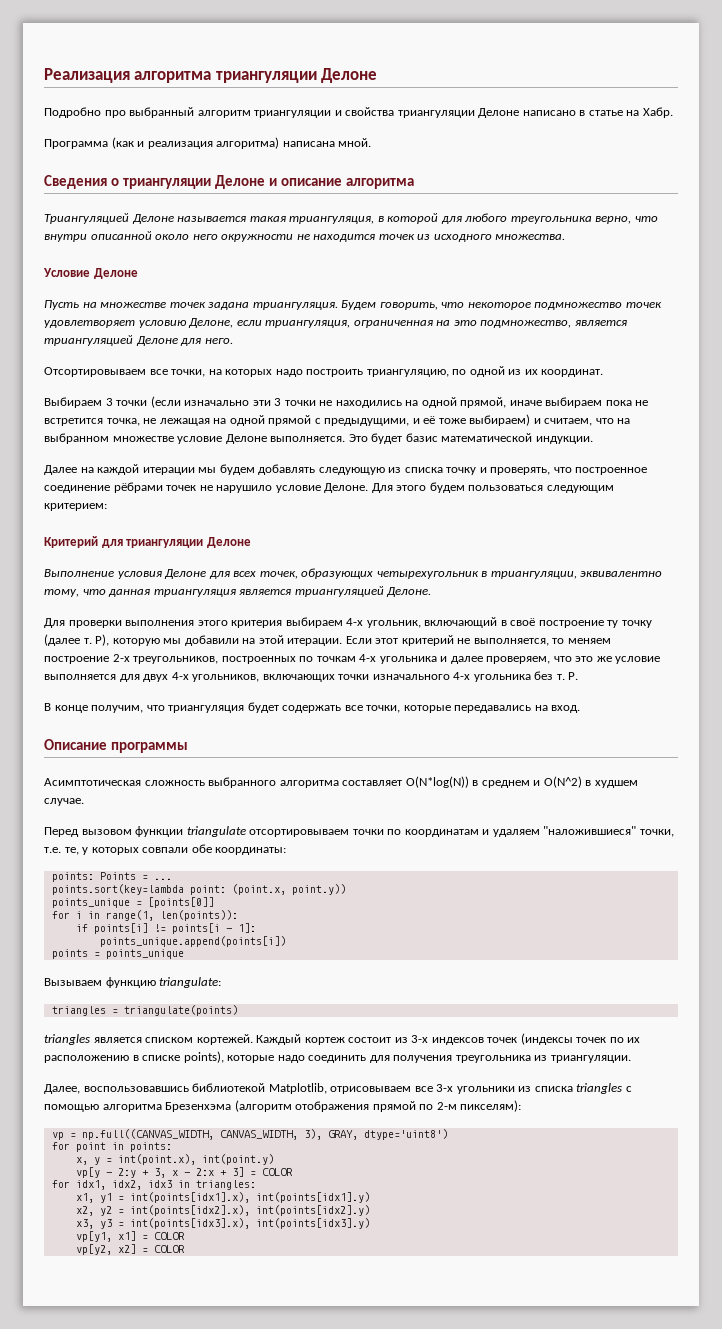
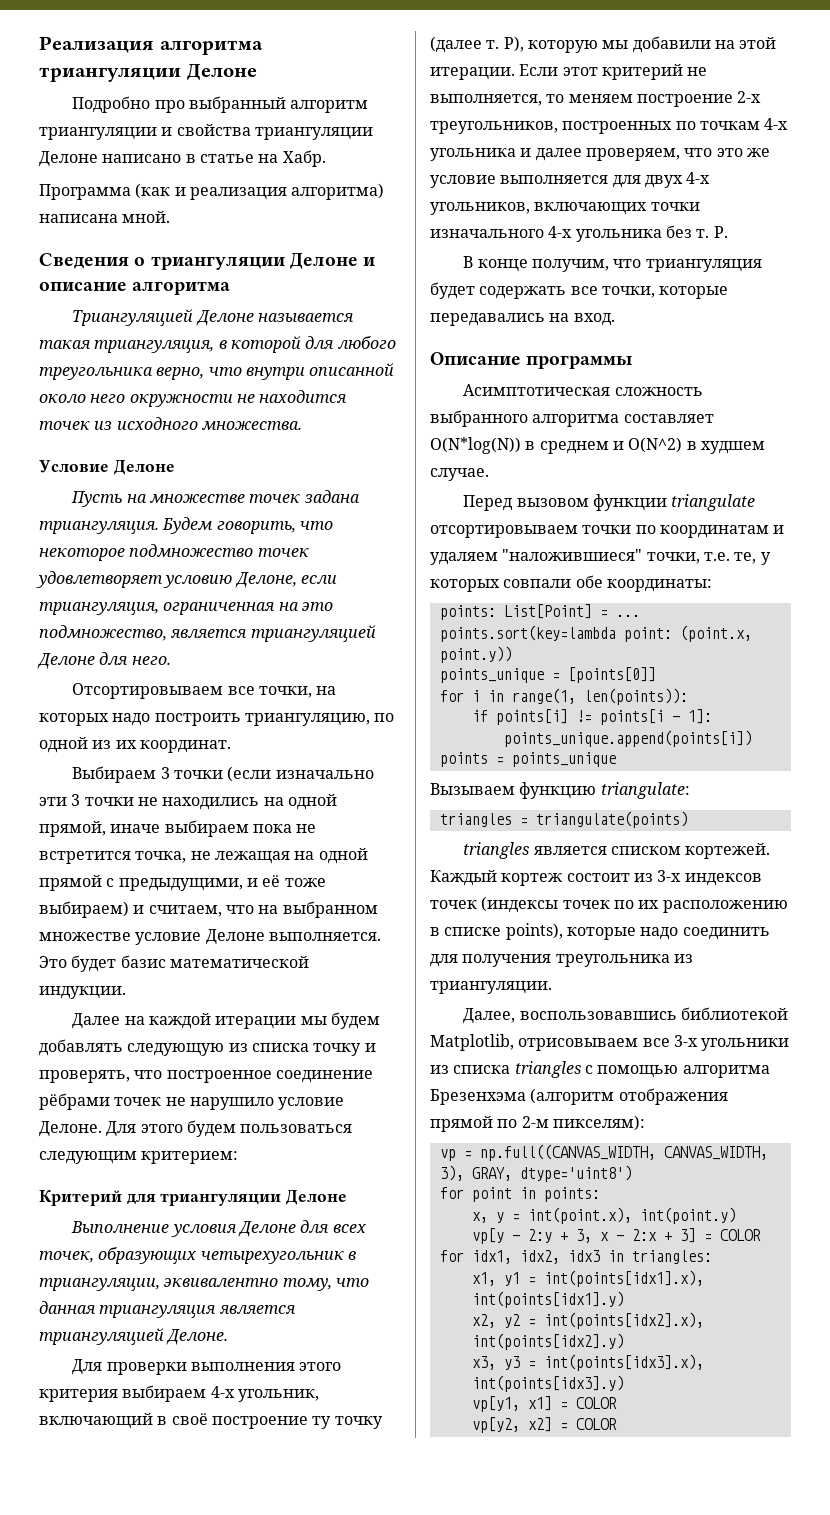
[99,872,136,880] Points -> [503,604,592,619] List[Point]

